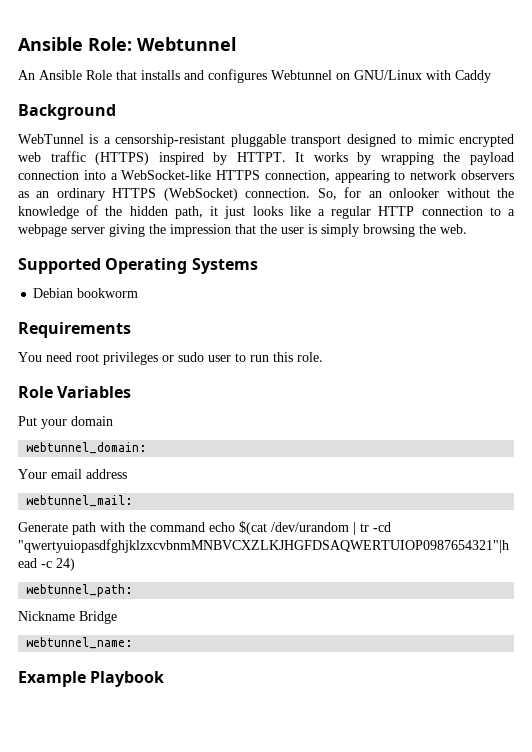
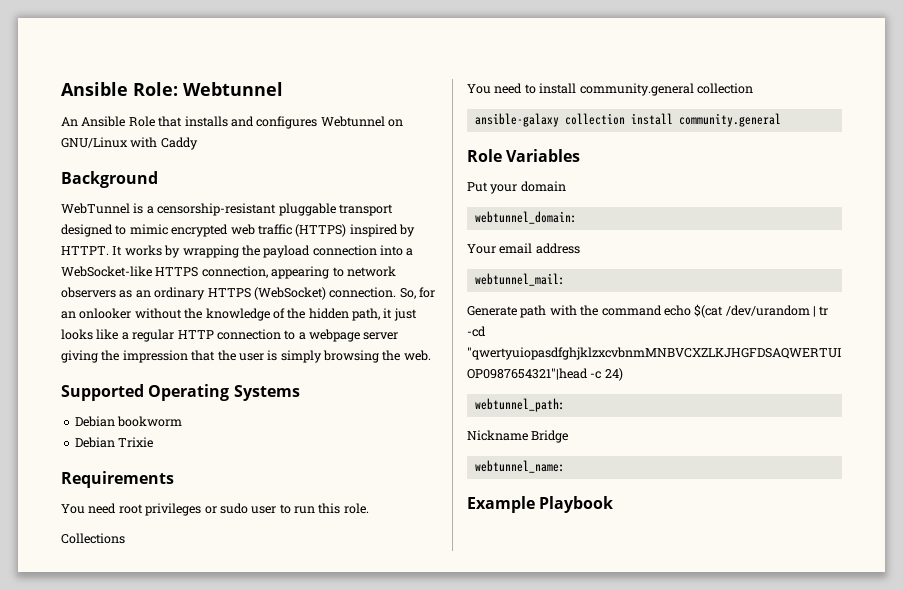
(139, 293) none -> [74,437,154,448] // Debian Trixie
(323, 357) none -> [61,533,125,544] [467,83,753,96] [474,113,781,127] // Collections // You need to install community.general collection // ansible-galaxy collection install community.general

